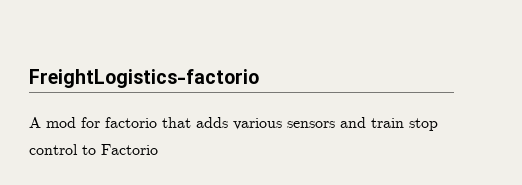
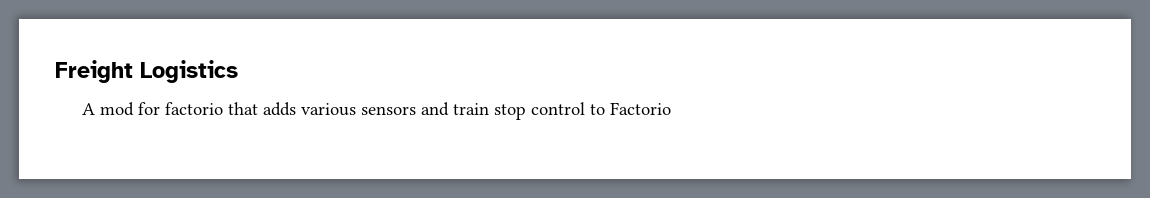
[29,69,259,88] FreightLogistics-factorio -> [55,60,238,83] Freight Logistics

